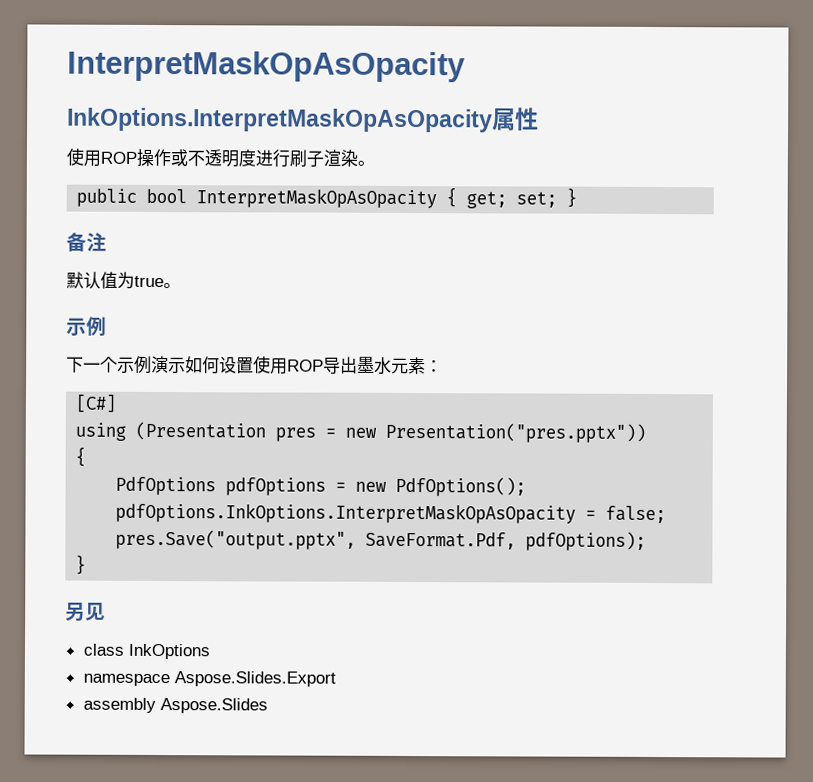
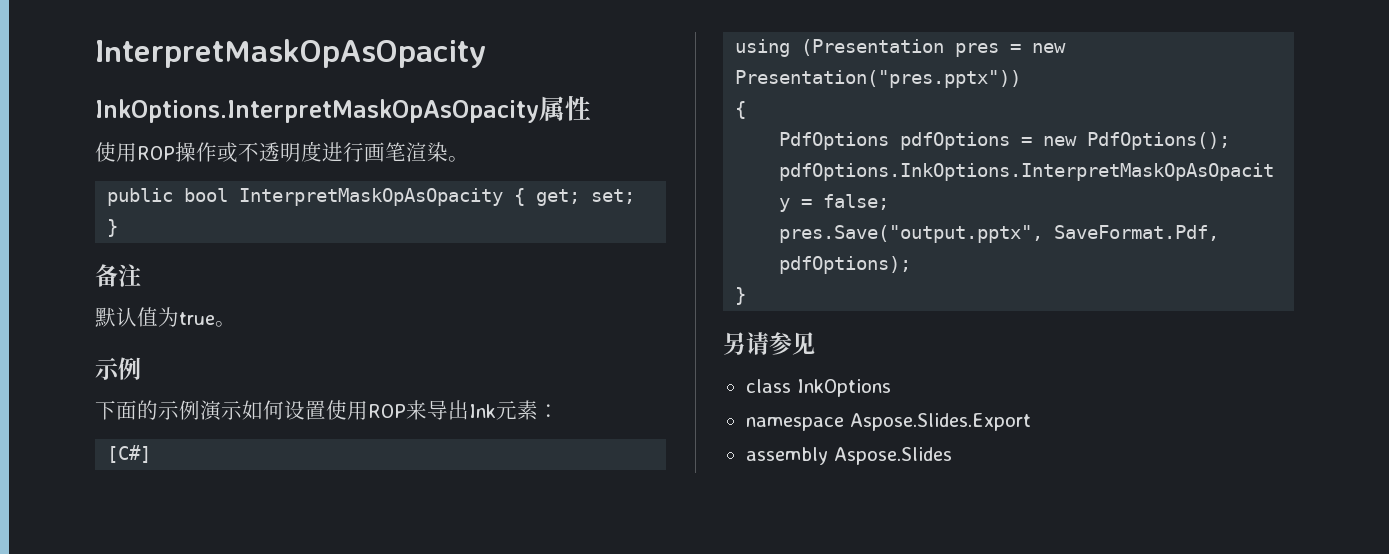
[289,149,324,168] 刷子 -> [364,142,406,162] 画笔
[83,356,118,373] 一个 -> [116,400,158,420] 面的
[323,356,392,374] 导出墨水 -> [406,400,496,420] 来导出Ink
(86, 612) none -> [746,332,792,355] 请参

